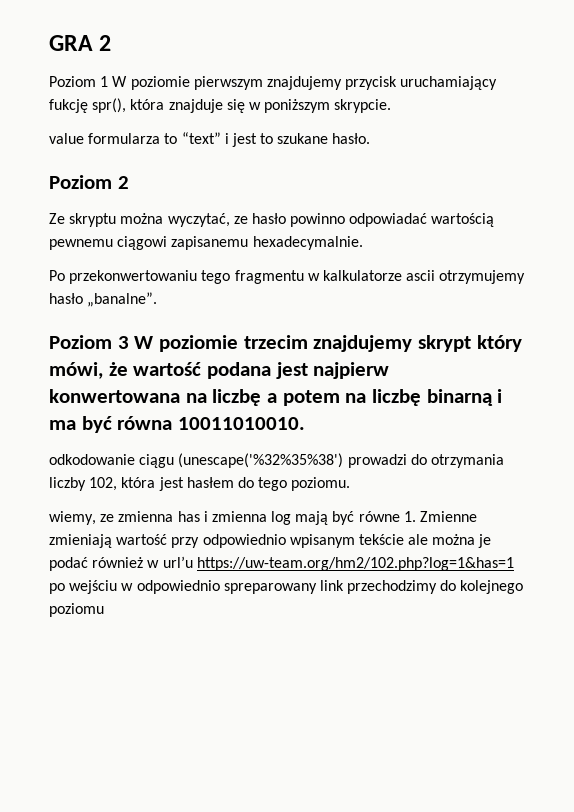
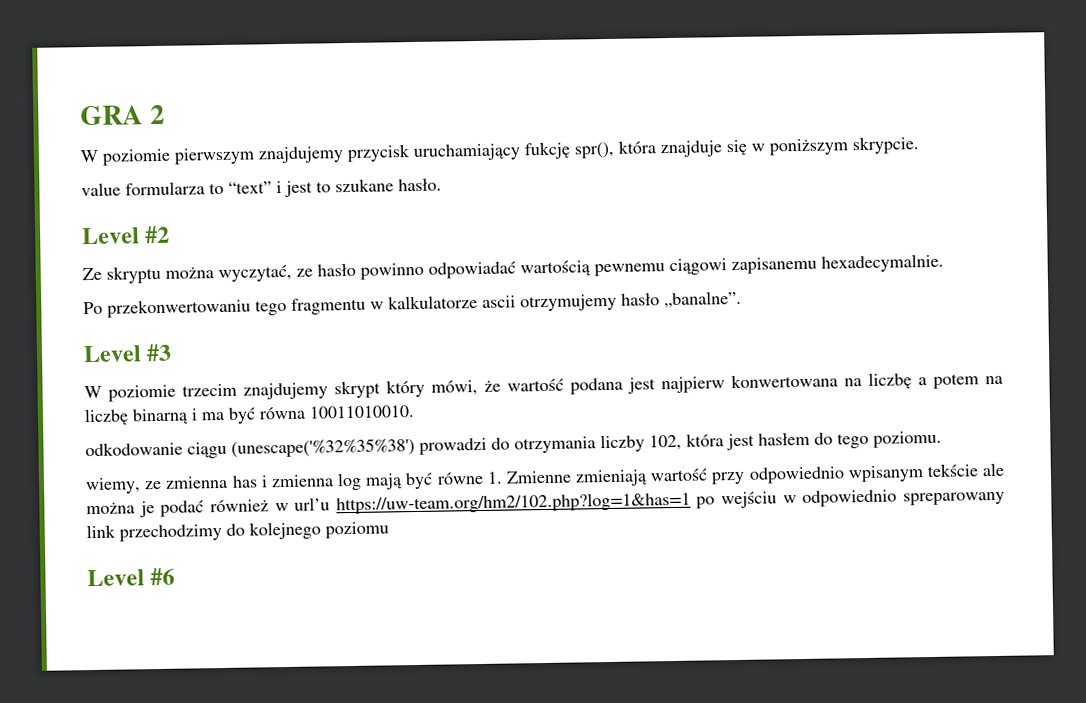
[49,76,109,87] Poziom 1 -> (165, 114) none
[49,175,129,189] Poziom 2 -> [82,225,171,245] Level #2
[49,335,129,349] Poziom 3 -> [83,343,173,363] Level #3 //
(104, 610) none -> [87,567,176,587] // Level #6

